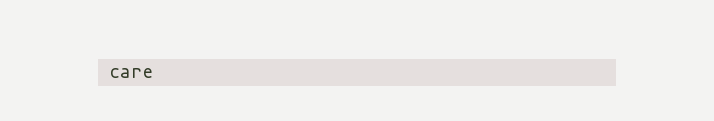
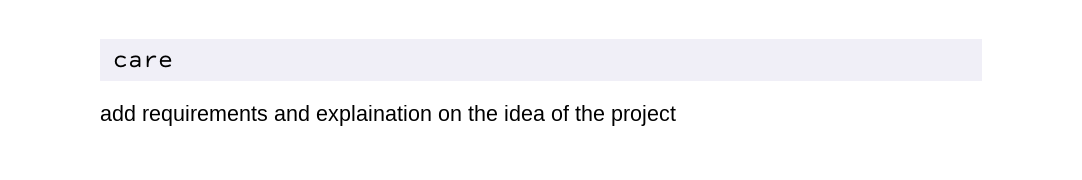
(153, 73) none -> [100,105,676,126] // add requirements and explaination on the idea of the project

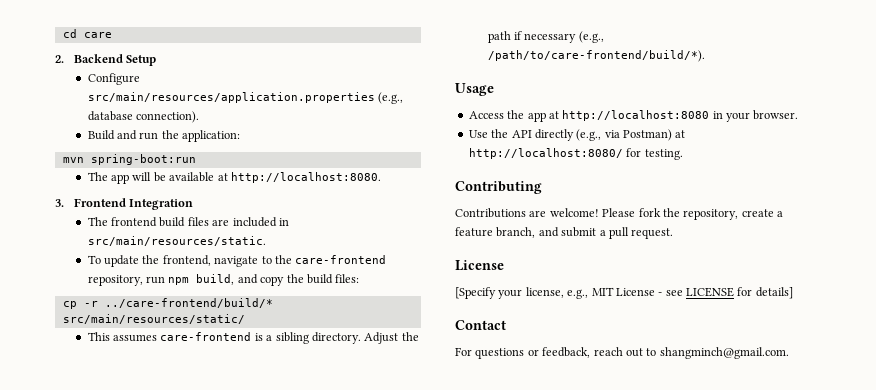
(112, 61) none -> [62,29,77,38] cd
[100,105,676,126] add requirements and explaination on the idea of the project -> [55,54,157,66] [87,73,140,85] [87,92,404,104] [87,111,200,123] [87,130,241,142] [62,154,196,165] [87,172,381,184] [55,198,194,210] [87,217,289,227] [87,236,266,246] [87,255,387,267] [87,274,360,286] [62,298,273,309] [62,314,245,324] [87,332,419,344] [487,31,604,43] [487,50,705,62] [455,83,494,96] [468,110,799,122] [468,129,686,141] [468,148,683,160] [455,181,542,194] [455,208,783,220] [455,227,674,239] [455,260,504,271] [455,287,793,299] [455,320,506,330] [455,347,789,359] 2. Backend Setup // Configure src/main/resources/application.properties (e.g., database connection). // Build and run the application: // mvn spring-boot:run // The app will be available at http://localhost:8080. // 3. Frontend Integration // The frontend build files are included in src/main/resources/static. // To update the frontend, navigate to the care-frontend repository, run npm build, and copy the build files: // cp -r ../care-frontend/build/* src/main/resources/static/ // This assumes care-frontend is a sibling directory. Adjust the path if necessary (e.g., /path/to/care-frontend/build/*). // Usage // Access the app at http://localhost:8080 in your browser. // Use the API directly (e.g., via Postman) at http://localhost:8080/ for testing. // Contributing // Contributions are welcome! Please fork the repository, create a feature branch, and submit a pull request. // License // [Specify your license, e.g., MIT License - see LICENSE for details] // Contact // For questions or feedback, reach out to shangminch@gmail.com.

